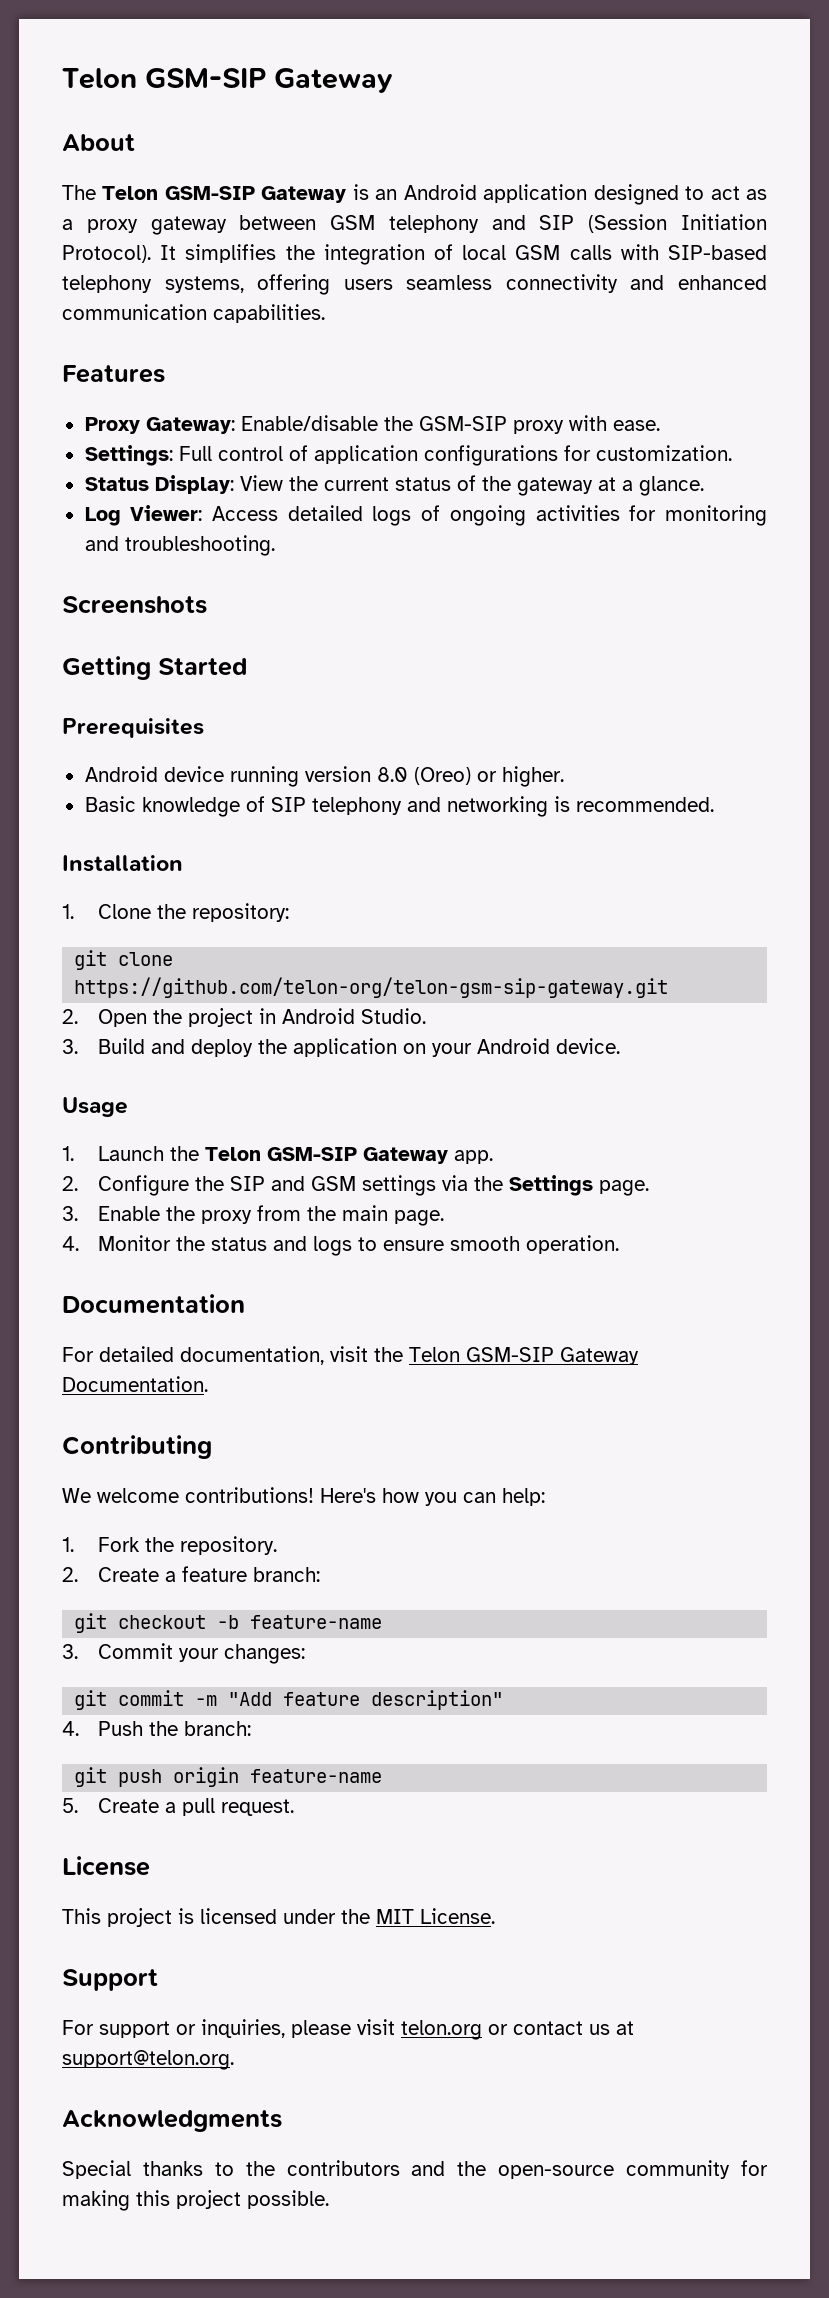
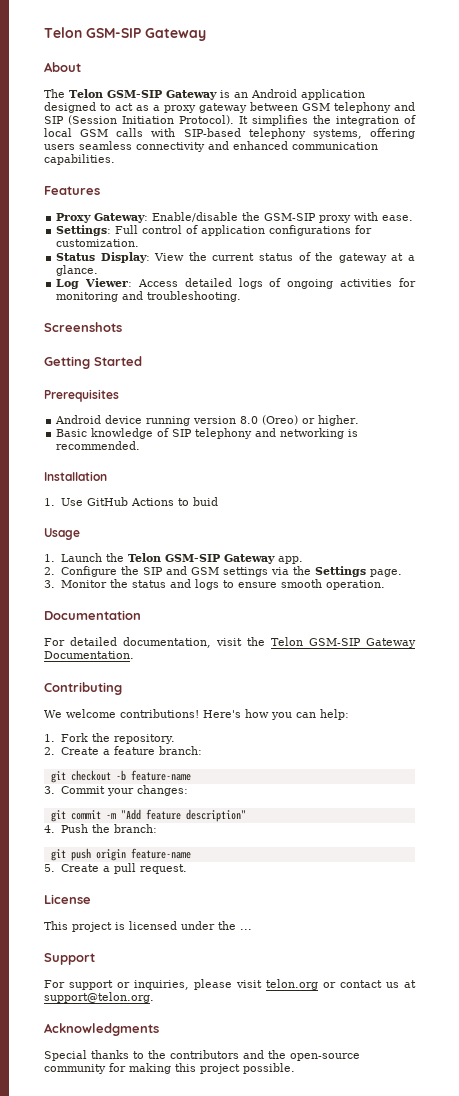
[98,903,290,922] [74,950,174,970] [74,977,669,998] [62,1008,427,1027] [62,1038,621,1057] Clone the repository: // git clone https://github.com/telon-org/telon-gsm-sip-gateway.git // 2. Open the project in Android Studio. // 3. Build and deploy the application on your Android device. -> [60,497,218,506] Use GitHub Actions to buid
[98,1205,445,1226] [62,1236,79,1251] Enable the proxy from the main page. // 4. -> (55, 584) none
[376,1908,495,1924] MIT License. -> [240,929,252,930] ...

